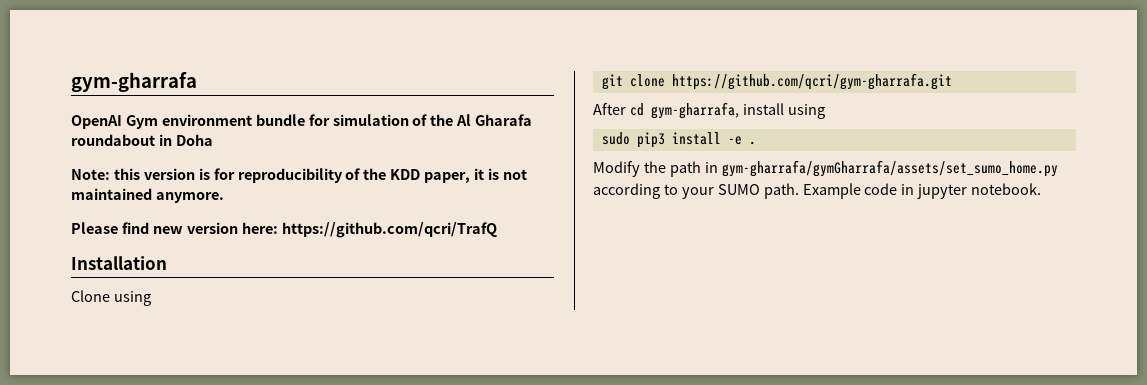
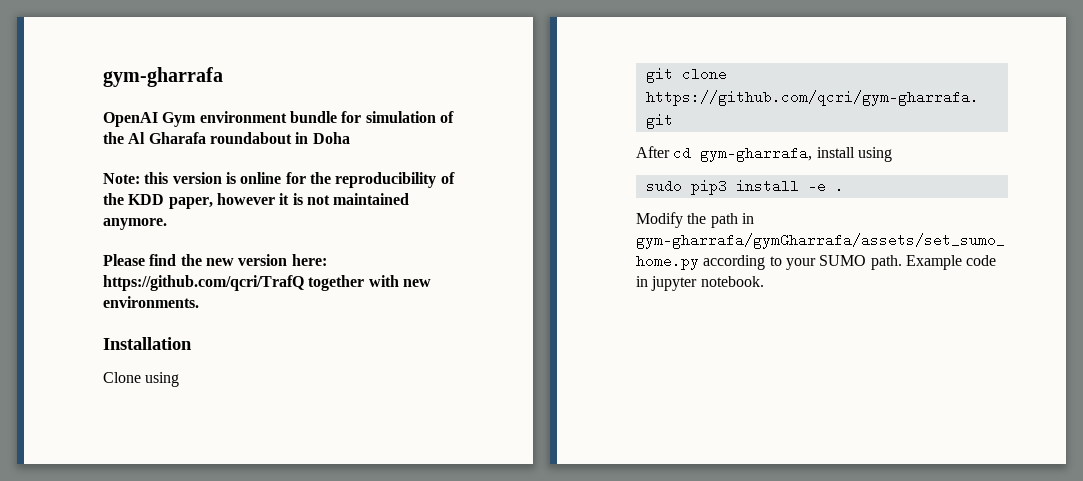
[213,168,235,180] for -> [240,172,331,184] online for the
(471, 177) none -> [216,193,275,205] however
(149, 228) none -> [180,254,202,266] the
(497, 230) none -> [308,275,431,291] [103,296,199,308] together with new environments.

